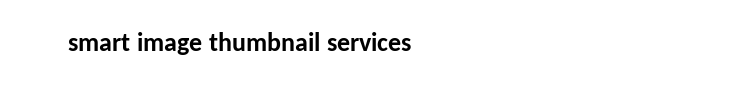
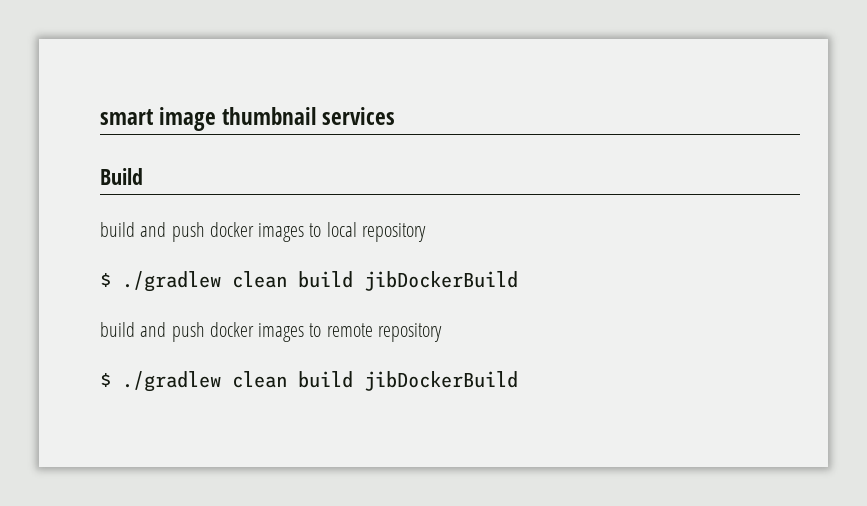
(411, 41) none -> [100,168,143,185] [100,222,426,242] [100,271,518,292] [100,322,442,342] [100,371,518,392] // Build // build and push docker images to local repository // $ ./gradlew clean build jibDockerBuild // build and push docker images to remote repository // $ ./gradlew clean build jibDockerBuild

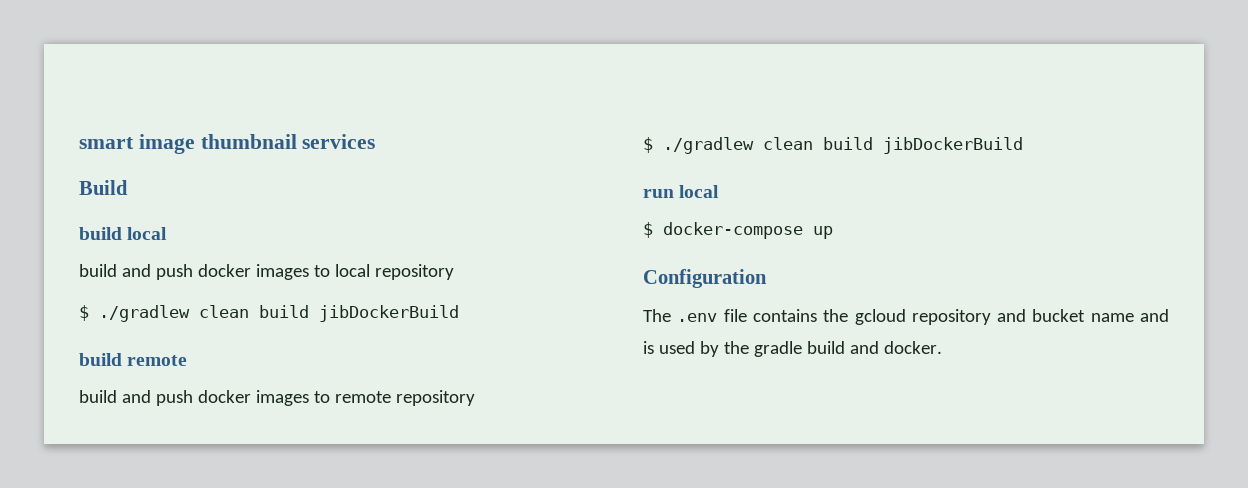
(143, 176) none -> [79,227,168,240] // build local
(518, 281) none -> [79,353,188,366] // build remote
(518, 381) none -> [643,185,720,198] [643,222,833,239] [643,269,767,288] [643,309,1169,325] [643,341,942,357] // run local // $ docker-compose up // Configuration // The .env file contains the gcloud repository and bucket name and is used by the gradle build and docker.

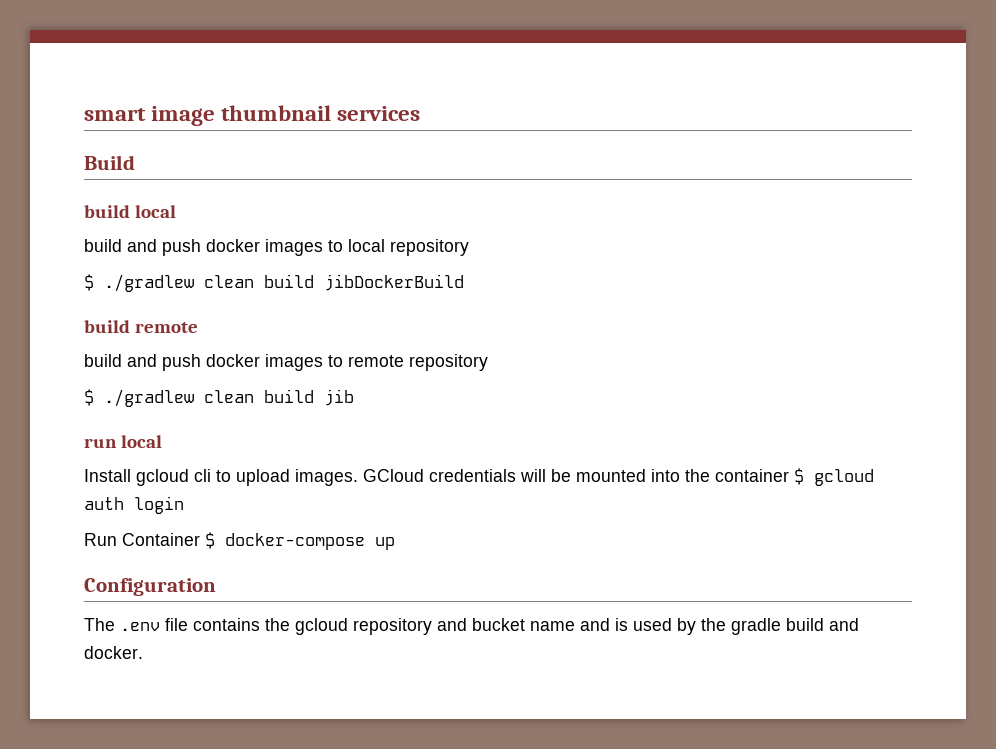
[883,137,1023,154] jibDockerBuild -> [324,389,354,406] jib
(720, 191) none -> [84,468,874,486] [84,496,184,514] [84,533,200,546] Install gcloud cli to upload images. GCloud credentials will be mounted into the container $ gcloud auth login // Run Container

